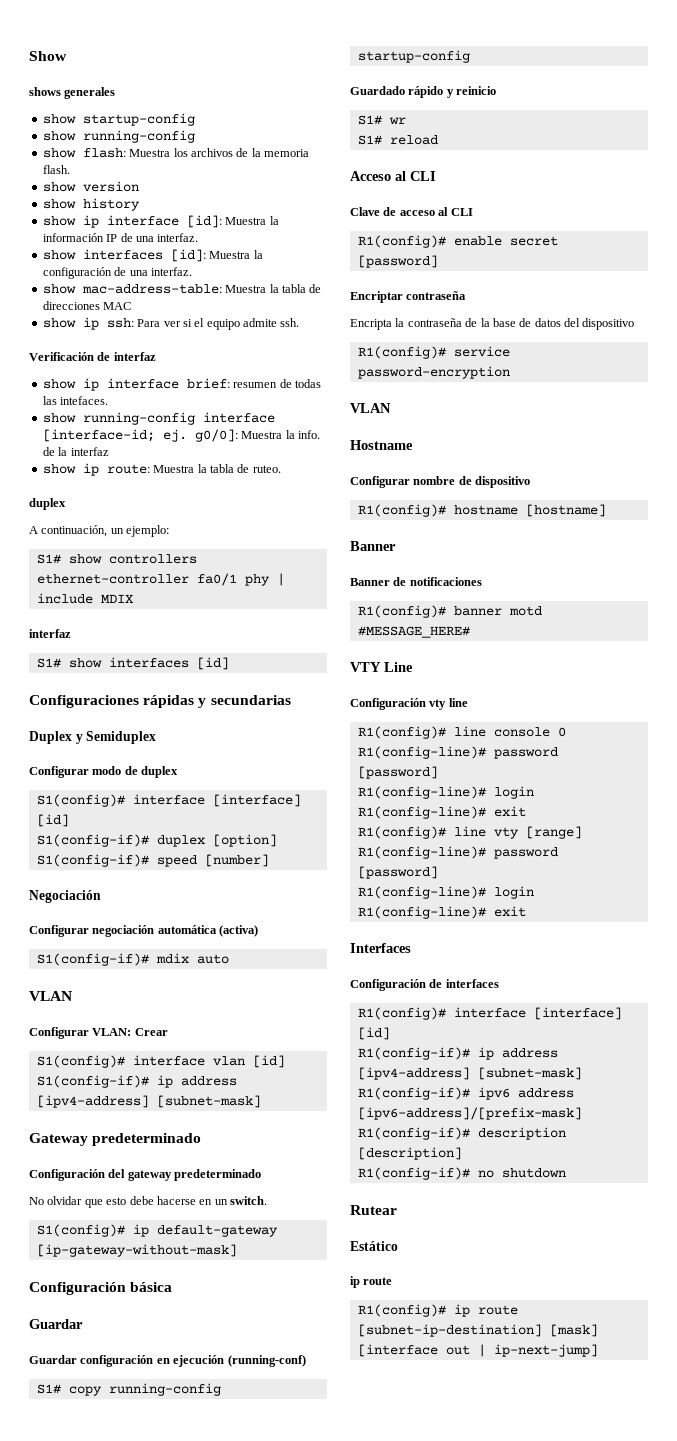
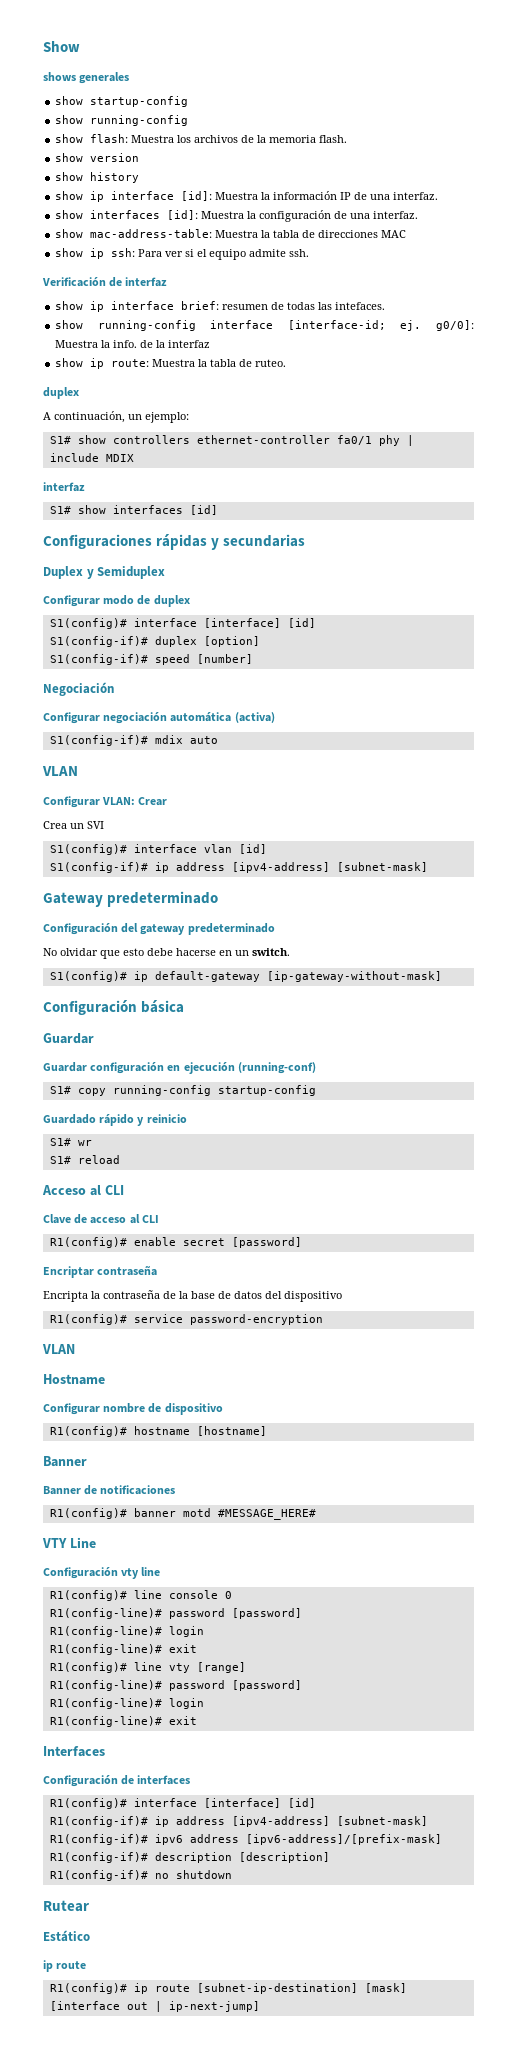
(168, 1032) none -> [43,821,104,829] // Crea un SVI

